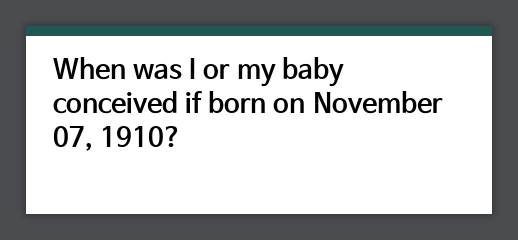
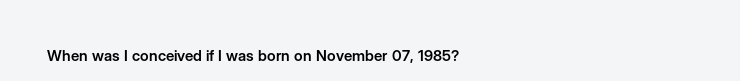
[203,57,344,87] [53,91,203,114] or my baby conceived if -> [132,50,255,61] conceived if I was
[100,126,183,147] 1910? -> [417,50,459,61] 1985?

